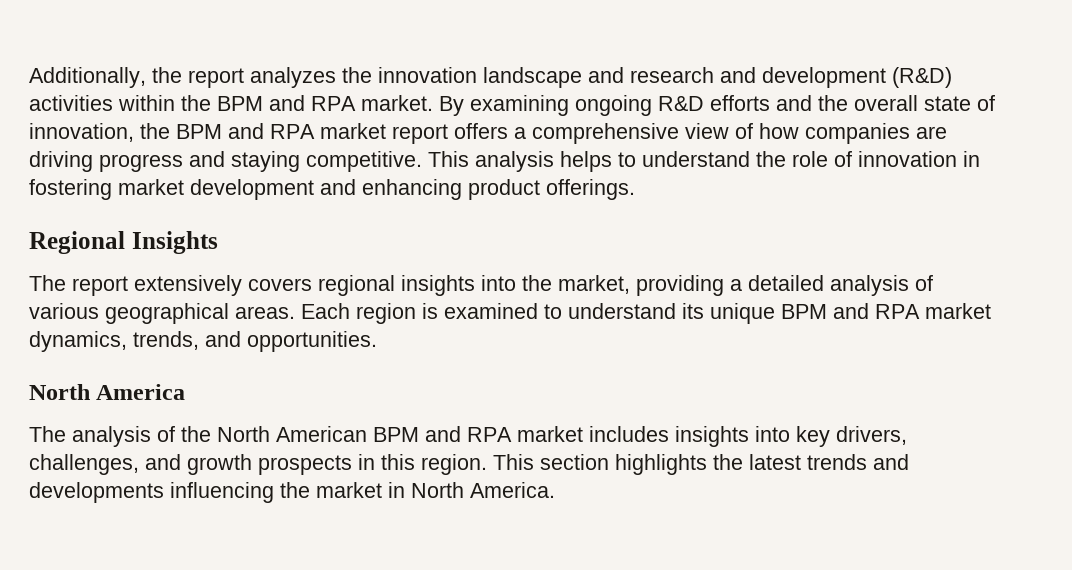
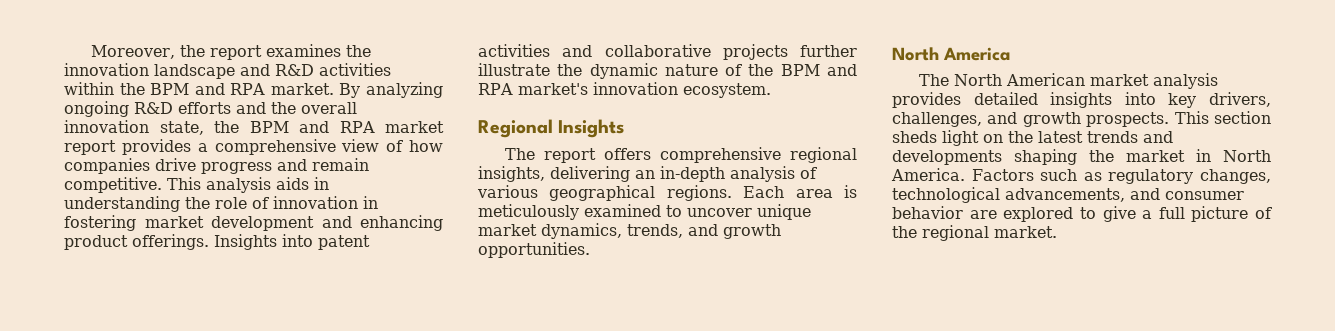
[29,67,146,88] Additionally, -> [91,45,176,59] Moreover,
[250,67,336,88] analyzes -> [266,44,342,57] examines
[630,67,952,88] research and development (R&D) -> [275,64,314,76] R&D
[470,95,569,116] examining -> [366,82,443,98] analyzing
[924,95,995,111] [29,123,134,142] state of innovation, -> [64,120,204,135] innovation state,
[454,123,508,139] offers -> [121,139,191,155] provides
[916,126,947,139] [29,151,93,172] are driving -> [155,158,196,171] drive
[231,151,300,172] staying -> [312,158,369,171] remain
[560,151,750,172] helps to understand -> [276,177,329,190] [64,196,180,212] aids in understanding
[29,231,218,254] [29,275,933,296] [29,303,920,324] // Regional Insights // The report extensively covers regional insights into the market, providing a detailed analysis of various geographical areas. Each region is examined to understand its unique BPM and RPA -> [214,234,370,250] [478,44,857,60] [478,63,857,79] [478,82,771,98] [478,119,625,138] [505,147,857,163] [478,166,817,182] [477,185,857,201] [478,204,811,220] Insights into patent activities and collaborative projects further illustrate the dynamic nature of the BPM and RPA market's innovation ecosystem. // Regional Insights // The report offers comprehensive regional insights, delivering an in-depth analysis of various geographical regions. Each area is meticulously examined to uncover unique
(241, 339) none -> [723,224,781,239] growth
[72,426,669,447] analysis of the North American BPM and RPA market includes -> [954,73,1219,89] [892,92,1038,108] North American market analysis provides detailed
[258,454,707,475] prospects in this region. This section highlights -> [1086,111,1271,127] [892,130,1003,146] prospects. This section sheds light on
[170,482,274,503] influencing -> [1014,149,1077,165] shaping
(555, 490) none -> [971,169,1271,184] [892,187,1244,203] [892,206,1272,222] [892,225,1057,241] Factors such as regulatory changes, technological advancements, and consumer behavior are explored to give a full picture of the regional market.

